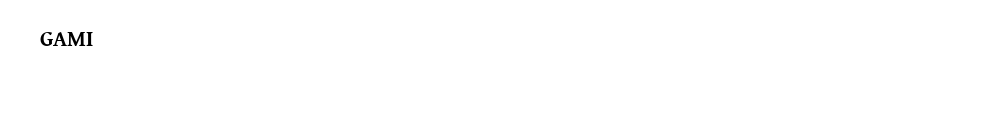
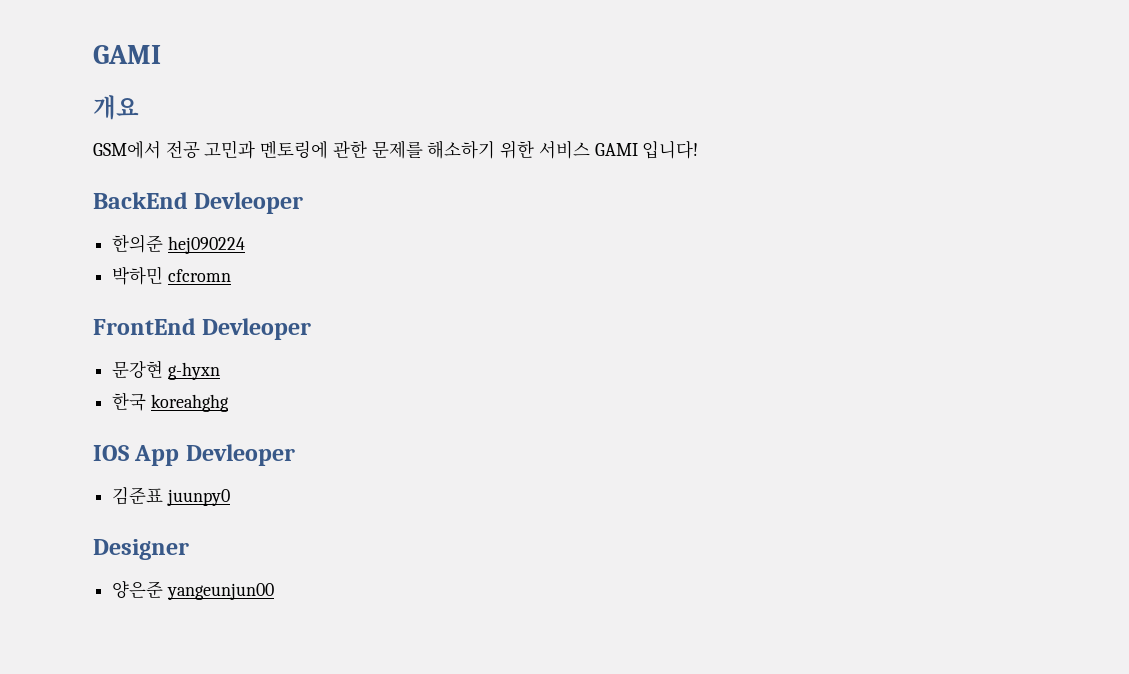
[40,32,93,46] GAMI -> [93,45,161,64] [93,95,139,120] [93,140,699,159] [93,192,304,214] [112,234,245,254] [112,266,231,285] [93,318,312,340] [112,360,220,380] [112,392,229,412] [93,444,295,466] [112,487,230,506] [93,539,189,560] [112,581,274,600] GAMI // 개요 // GSM에서 전공 고민과 멘토링에 관한 문제를 해소하기 위한 서비스 GAMI 입니다! // BackEnd Devleoper // 한의준 hej090224 // 박하민 cfcromn // FrontEnd Devleoper // 문강현 g-hyxn // 한국 koreahghg // IOS App Devleoper // 김준표 juunpy0 // Designer // 양은준 yangeunjun00

